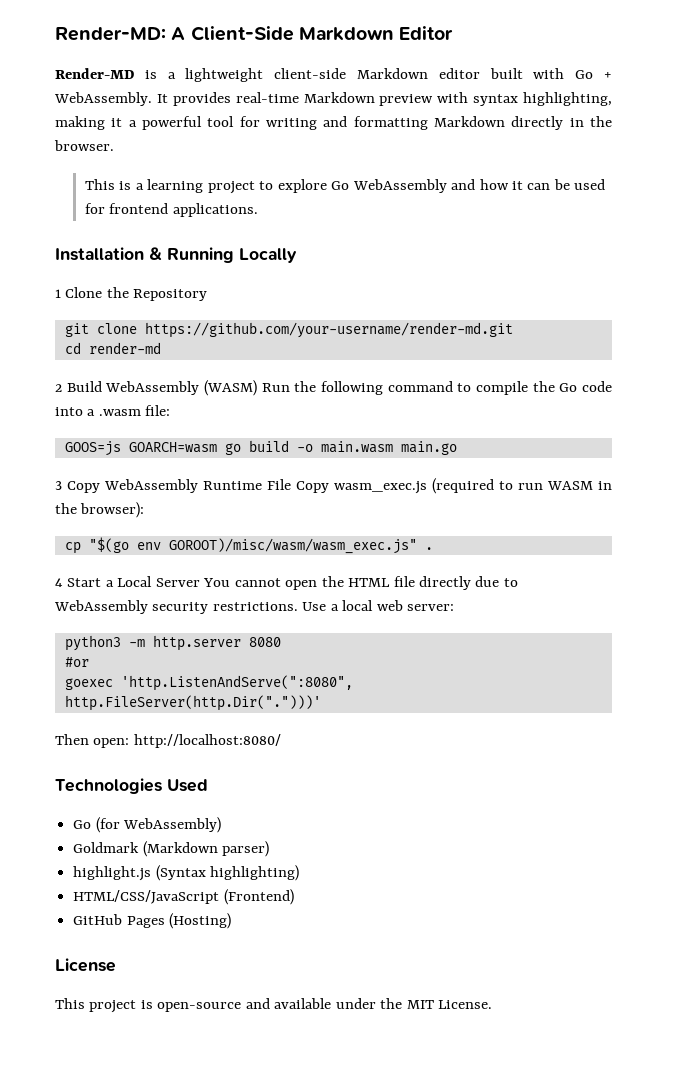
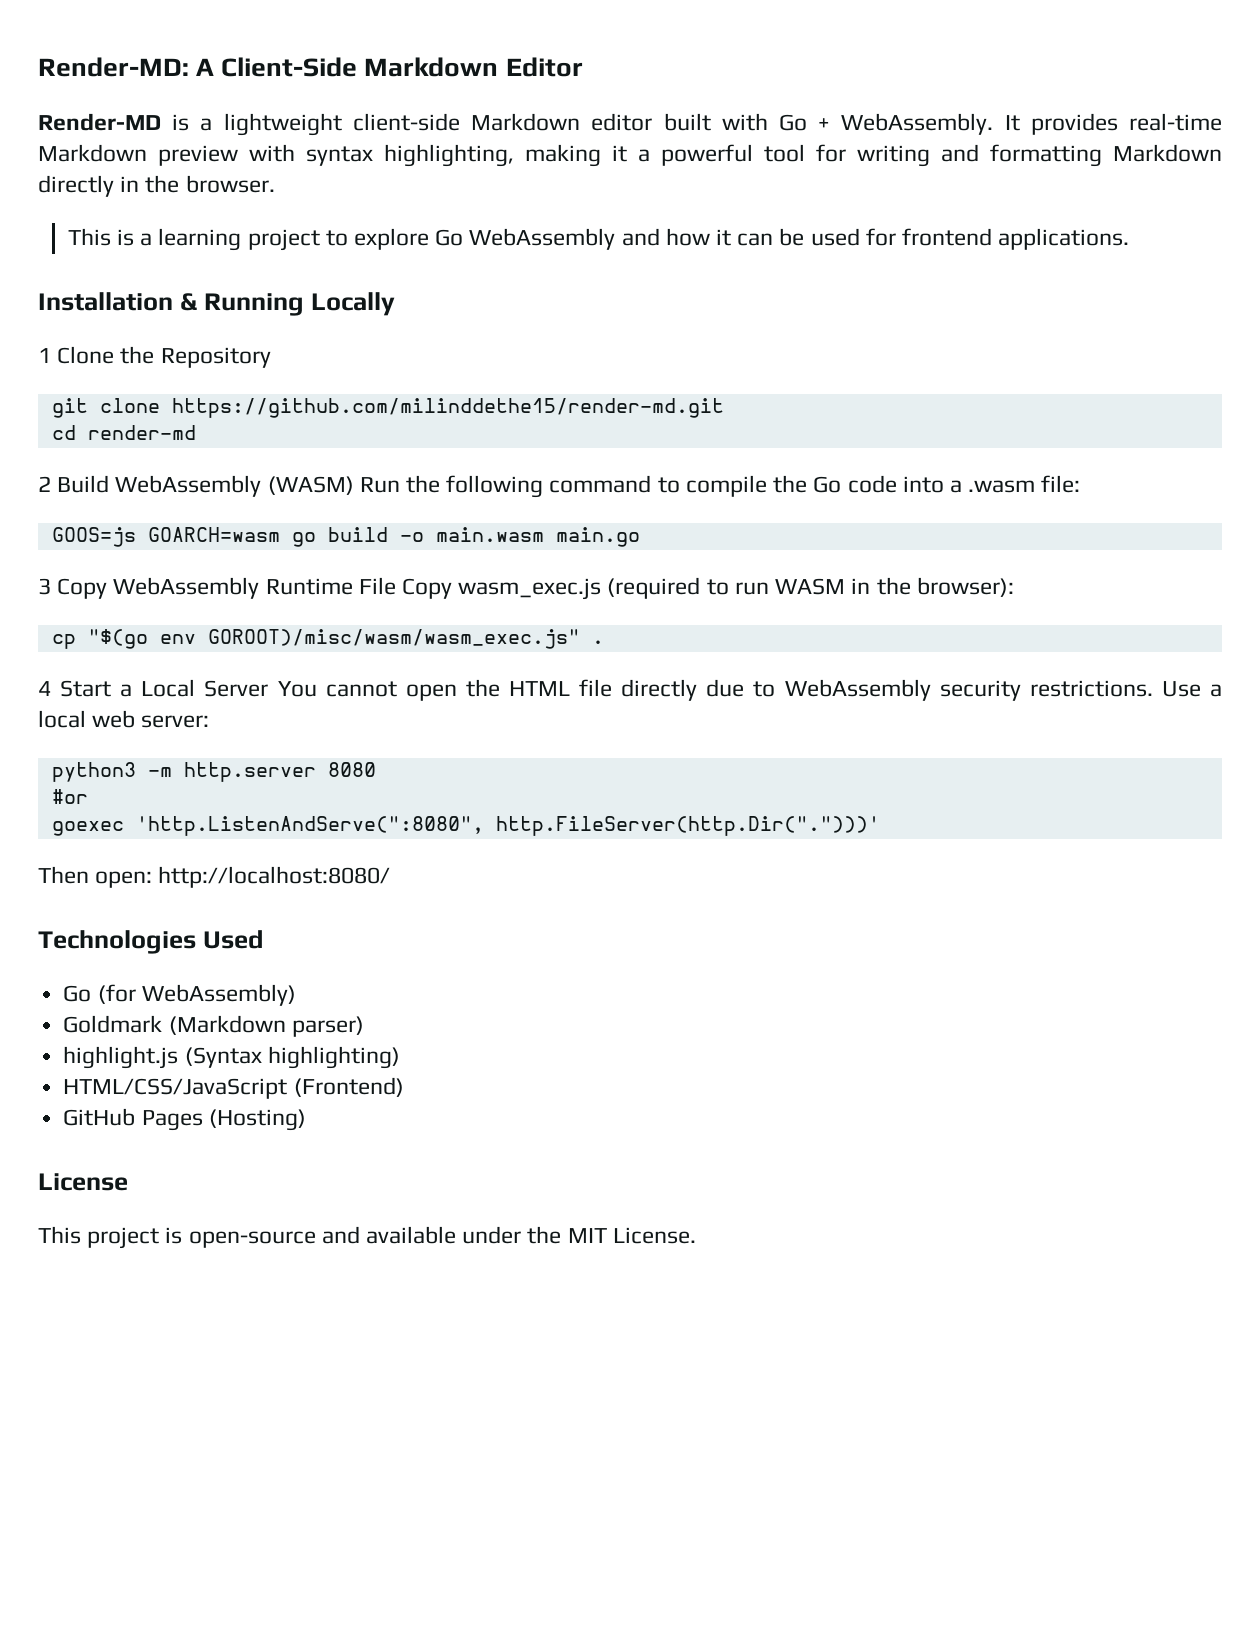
[144,322,513,338] https://github.com/your-username/render-md.git -> [171,398,724,418] https://github.com/milinddethe15/render-md.git

